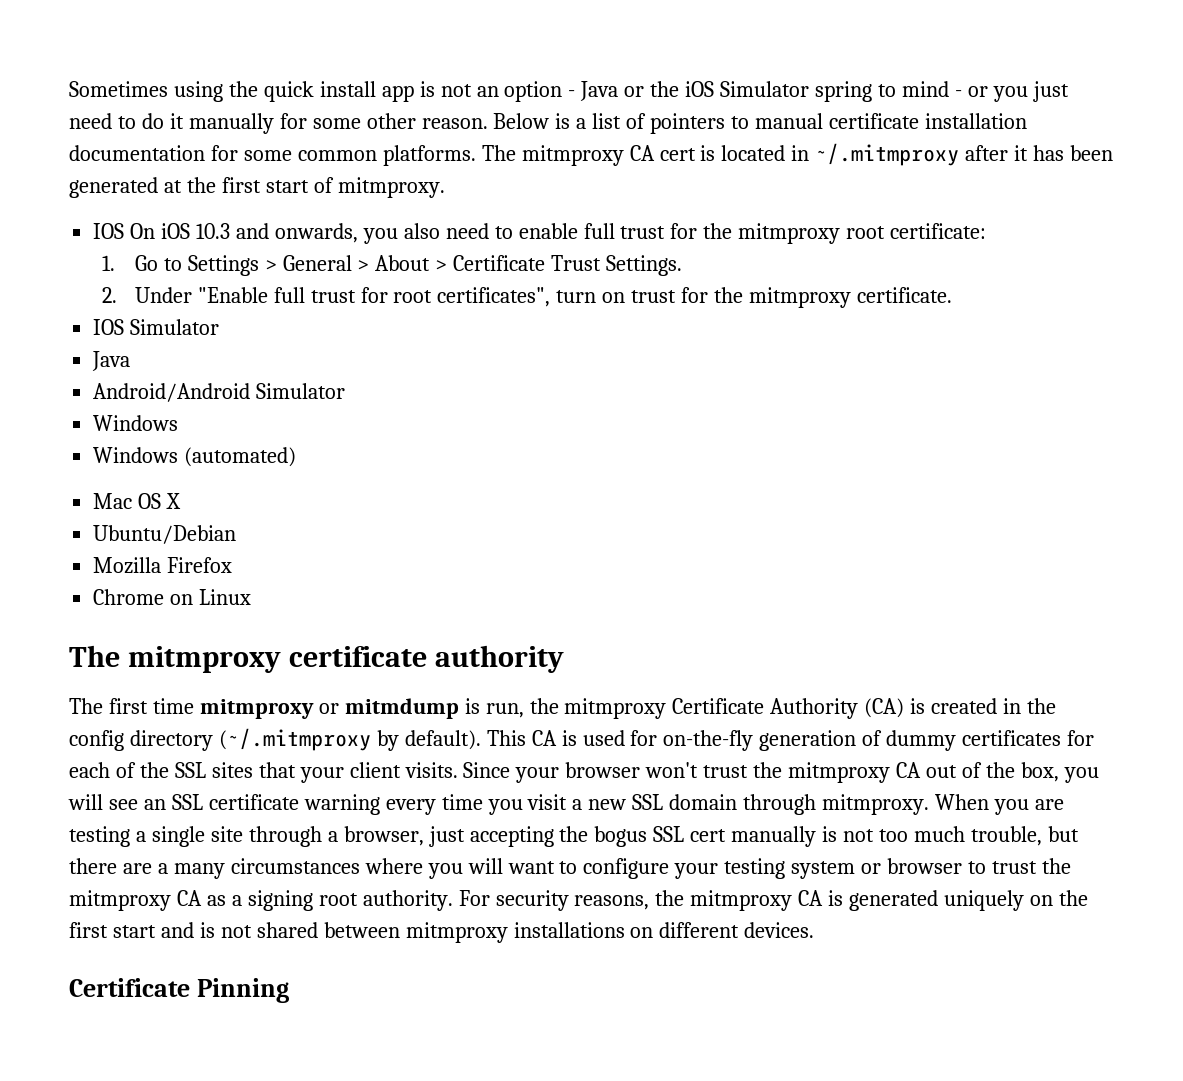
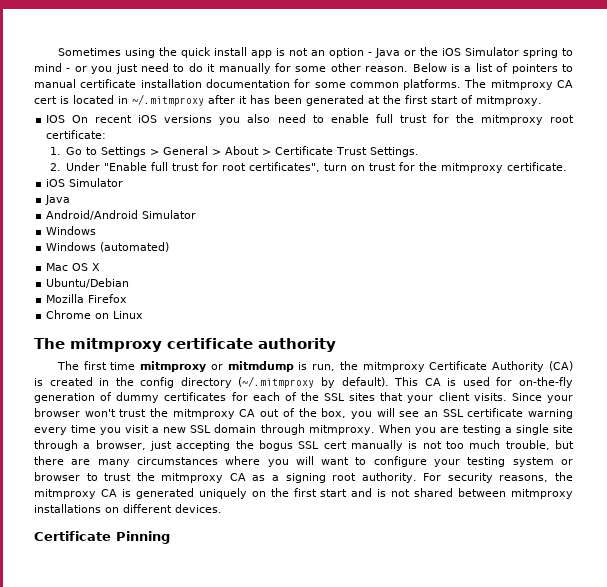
[161,223,358,243] iOS 10.3 and onwards, -> [95,115,213,123] recent iOS versions
[93,319,125,335] IOS -> [46,179,66,187] iOS
[157,863,168,874] a -> (91, 462) none

